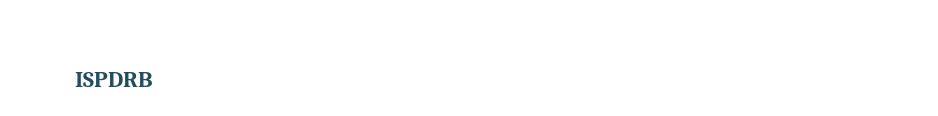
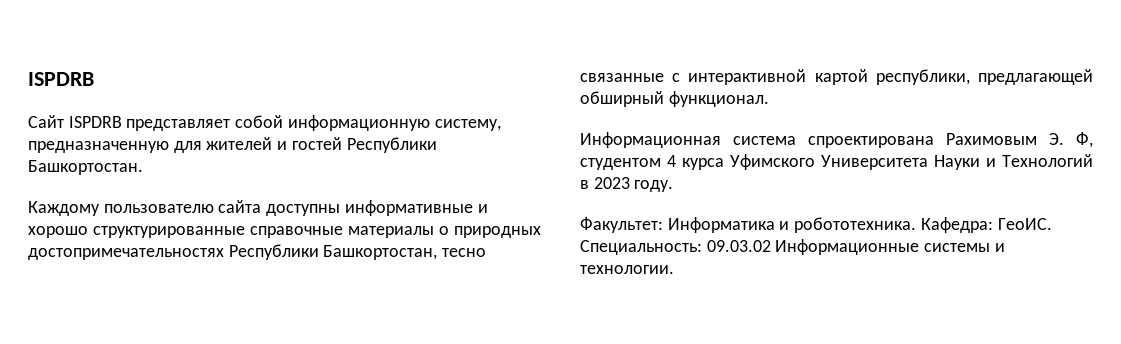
[75,72,153,87] ISPDRB -> [28,72,94,86] [28,115,501,131] [28,137,437,153] [28,160,143,175] [28,200,488,216] [28,226,541,238] [28,244,487,260] [580,69,1093,85] [580,91,769,107] [580,132,1093,148] [580,154,1093,170] [580,177,674,192] [580,217,1052,233] [580,239,1005,255] [580,265,674,274] ISPDRB // Сайт ISPDRB представляет собой информационную систему, предназначенную для жителей и гостей Республики Башкортостан. // Каждому пользователю сайта доступны информативные и хорошо структурированные справочные материалы о природных достопримечательностях Республики Башкортостан, тесно связанные с интерактивной картой республики, предлагающей обширный функционал. // Информационная система спроектирована Рахимовым Э. Ф, студентом 4 курса Уфимского Университета Науки и Технологий в 2023 году. // Факультет: Информатика и робототехника. Кафедра: ГеоИС. Специальность: 09.03.02 Информационные системы и технологии.

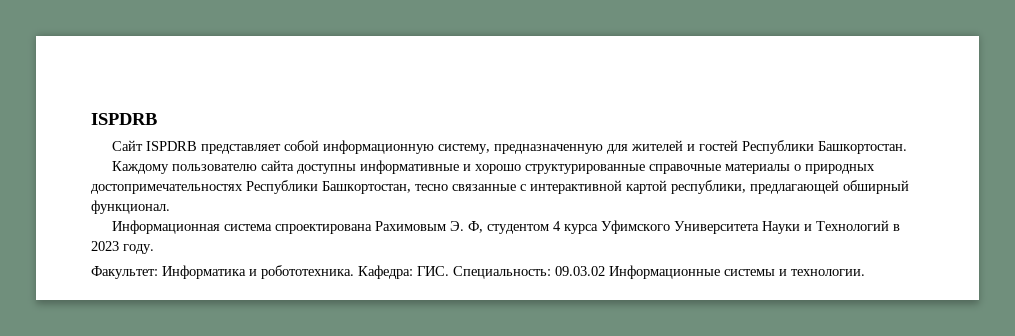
[997,218,1052,230] ГеоИС. -> [417,266,449,276] ГИС.

